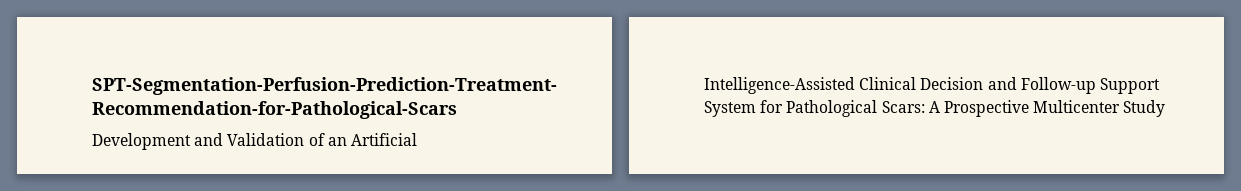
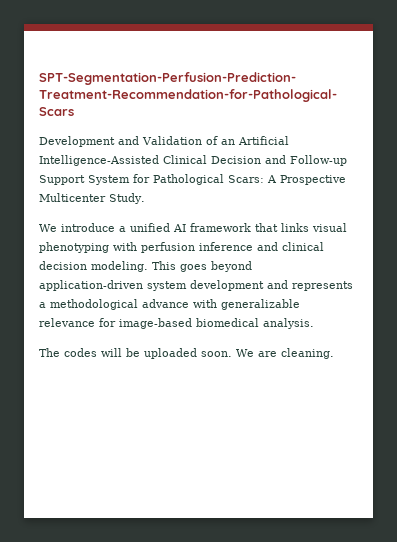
[1123,100,1166,117] Study -> [109,193,145,204] [39,223,347,232] [39,242,324,253] [39,261,252,272] [39,280,353,291] [39,299,300,310] [39,318,314,329] [39,348,334,359] Study. // We introduce a unified AI framework that links visual phenotyping with perfusion inference and clinical decision modeling. This goes beyond application-driven system development and represents a methodological advance with generalizable relevance for image-based biomedical analysis. // The codes will be uploaded soon. We are cleaning.

